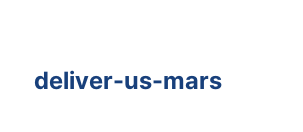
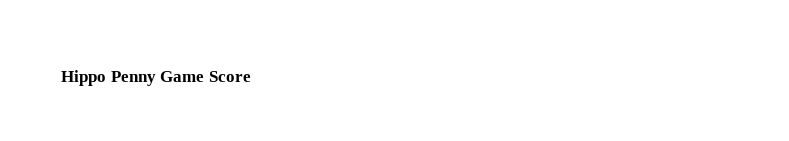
[34,70,222,90] deliver-us-mars -> [61,70,251,86] Hippo Penny Game Score

